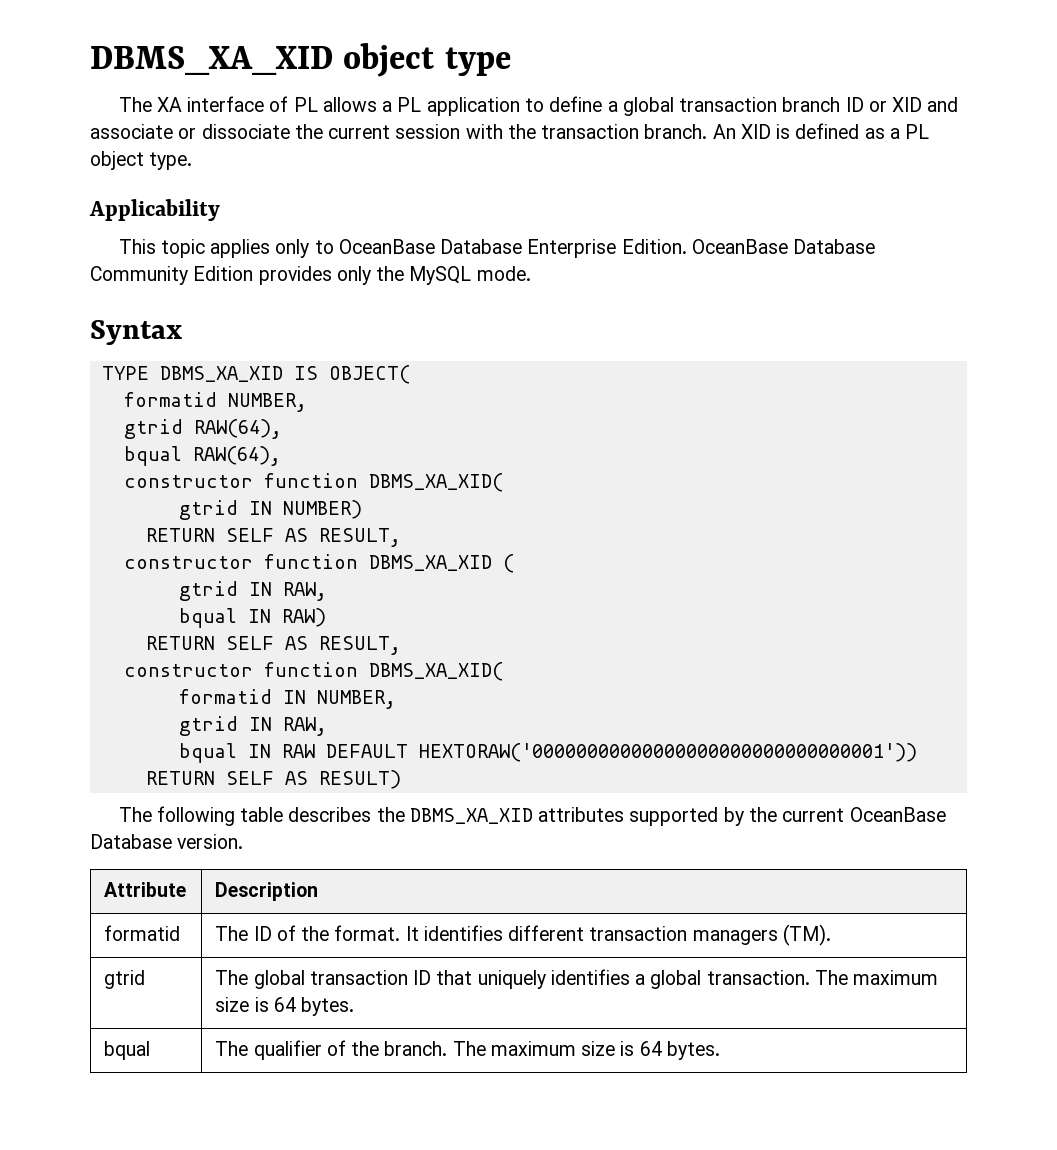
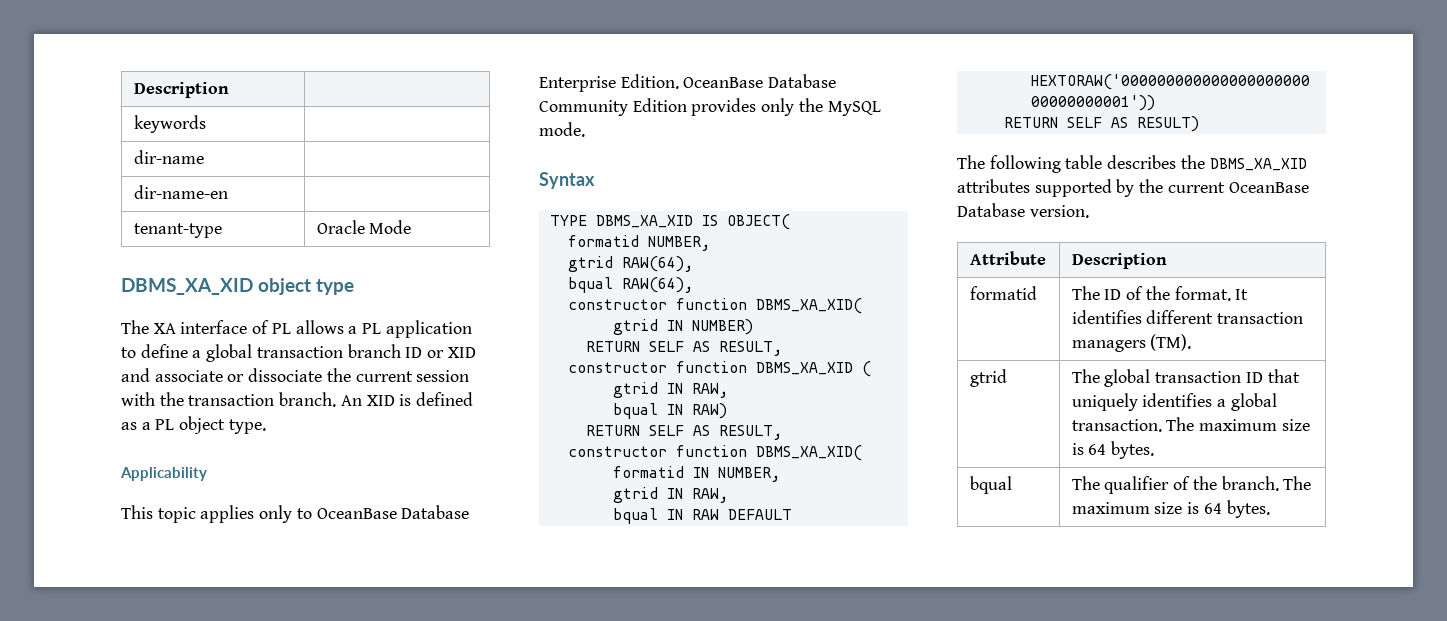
(90, 60) none -> [133,82,229,98] [133,115,206,133] [133,150,204,164] [133,185,228,199] [133,223,222,238] [316,220,412,234] Description | // keywords | // dir-name | // dir-name-en | // tenant-type | Oracle Mode //

